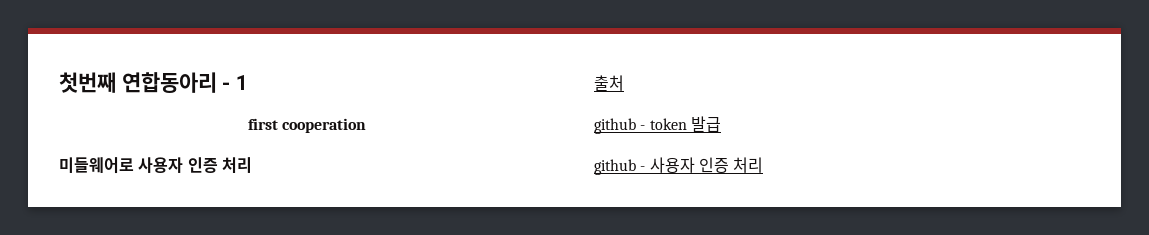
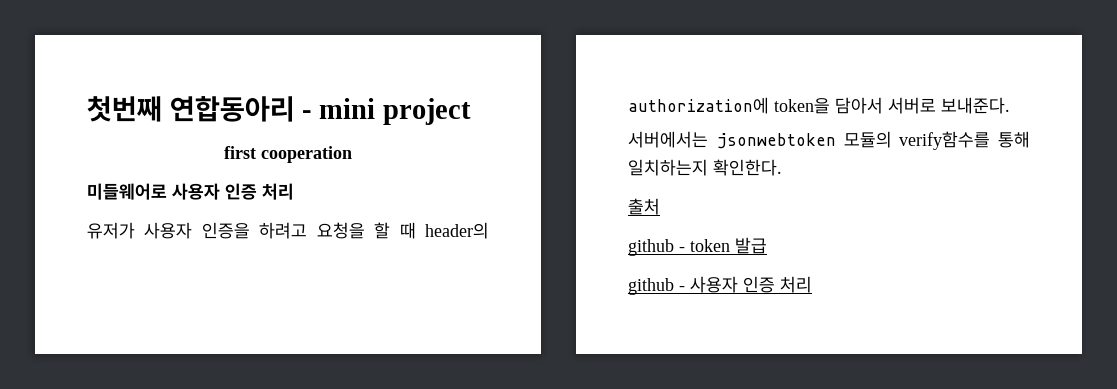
[236,75,249,90] 1 -> [319,98,471,125] mini project
(252, 165) none -> [87,222,489,239] [628,97,1010,114] [628,131,1030,150] [628,159,782,176] // 유저가 사용자 인증을 하려고 요청을 할 때 header의 authorization에 token을 담아서 서버로 보내준다. // 서버에서는 jsonwebtoken 모듈의 verify함수를 통해 일치하는지 확인한다.

